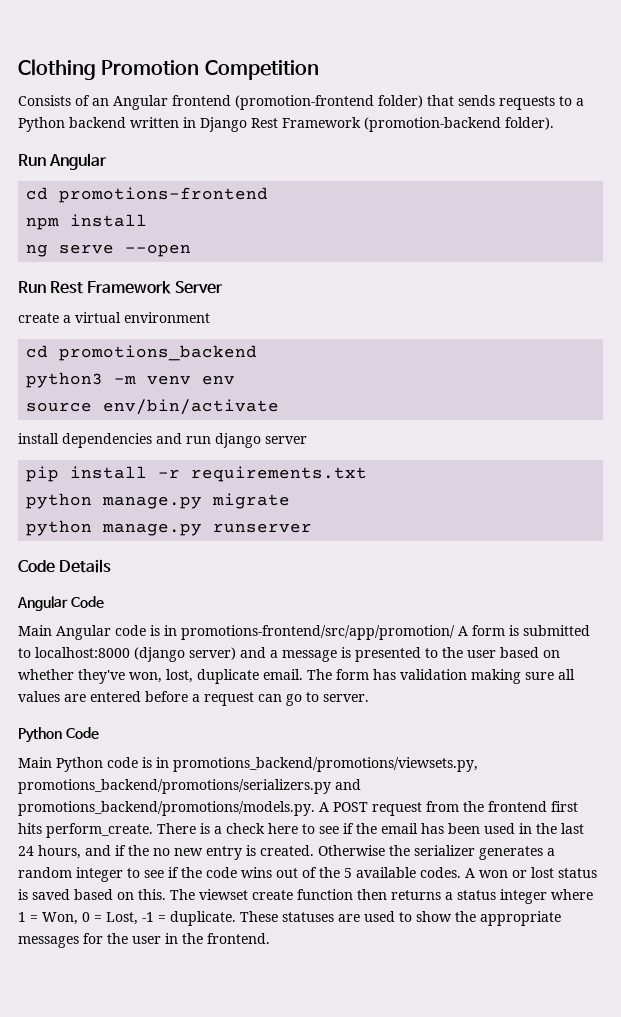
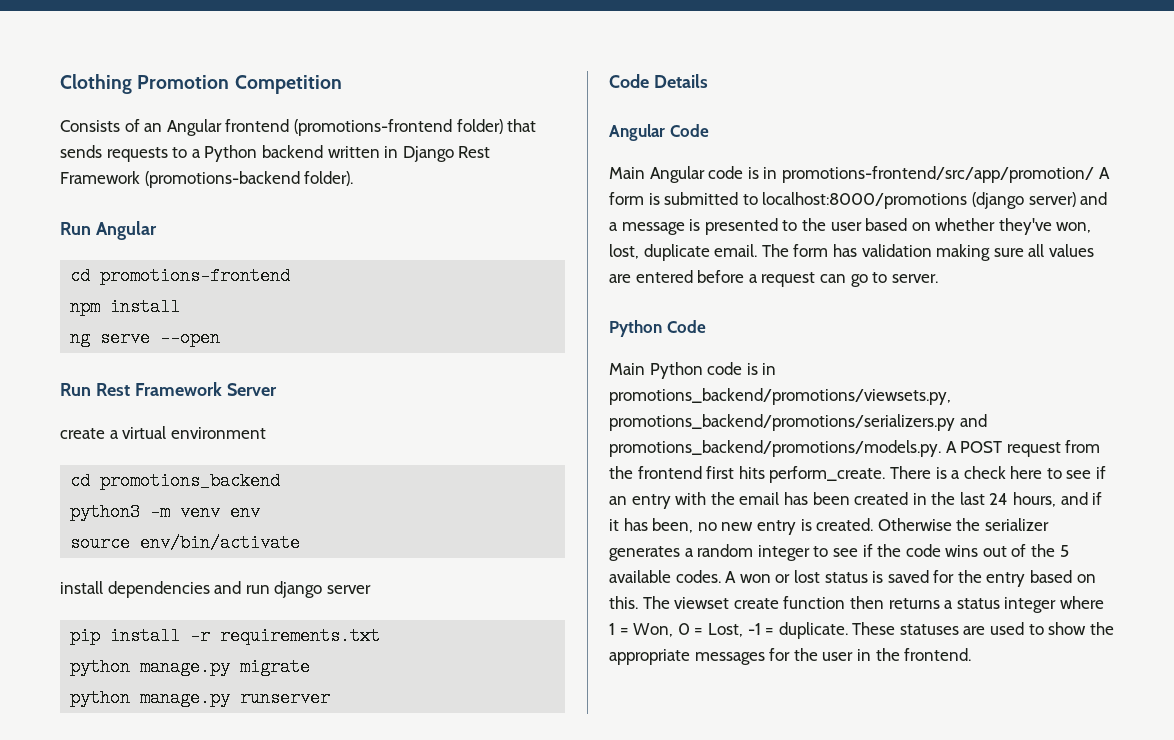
[235,95,374,110] (promotion-frontend -> [293,119,452,136] (promotions-frontend
[364,117,501,132] (promotion-backend -> [144,171,300,188] (promotions-backend
[35,647,130,658] localhost:8000 -> [762,192,968,209] localhost:8000/promotions
(354, 828) none -> [609,492,707,509] an entry with
[484,823,515,834] used -> [854,492,909,505] created
[128,845,149,856] the -> [609,518,694,533] it has been,
(70, 894) none -> [933,570,1026,587] for the entry

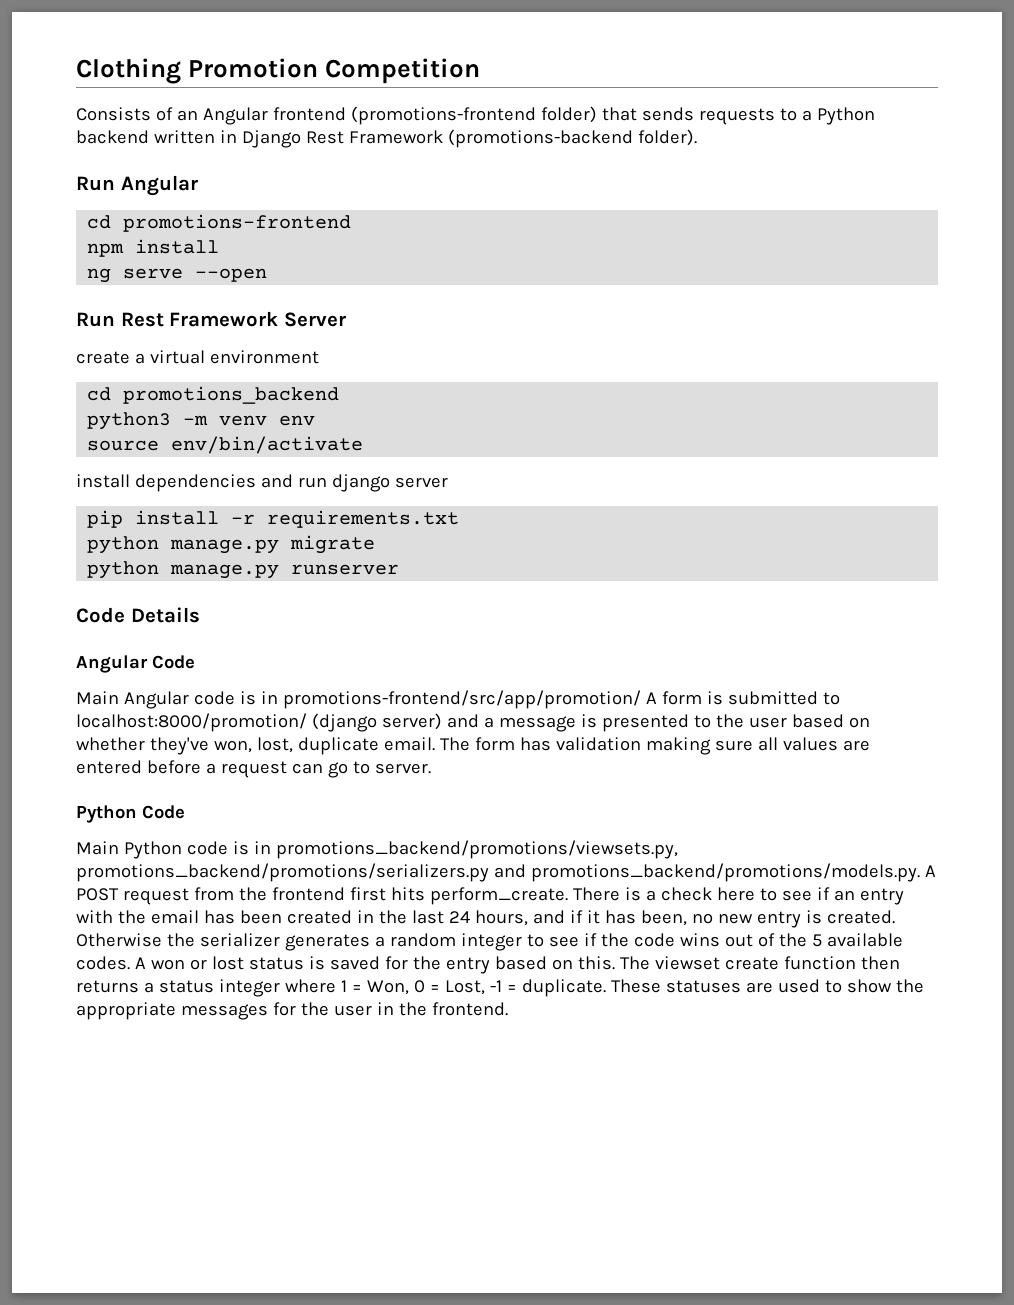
[762,192,968,209] localhost:8000/promotions -> [76,713,307,732] localhost:8000/promotion/

